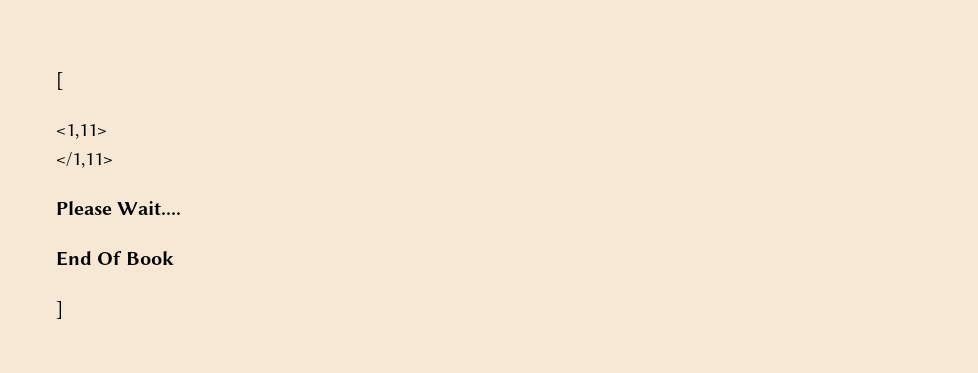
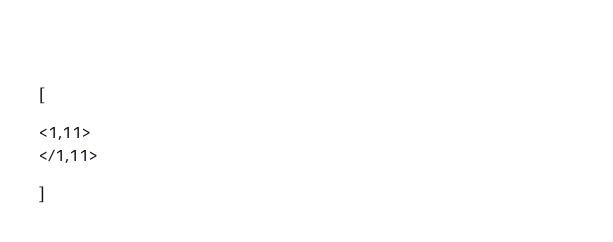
[56,201,182,215] [56,251,174,266] // Please Wait.... // End Of Book -> (98, 156) none

